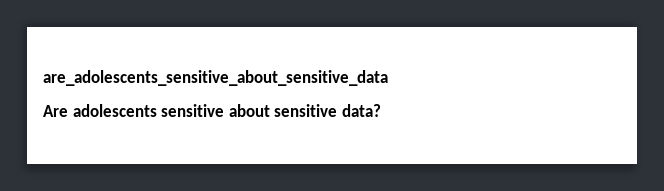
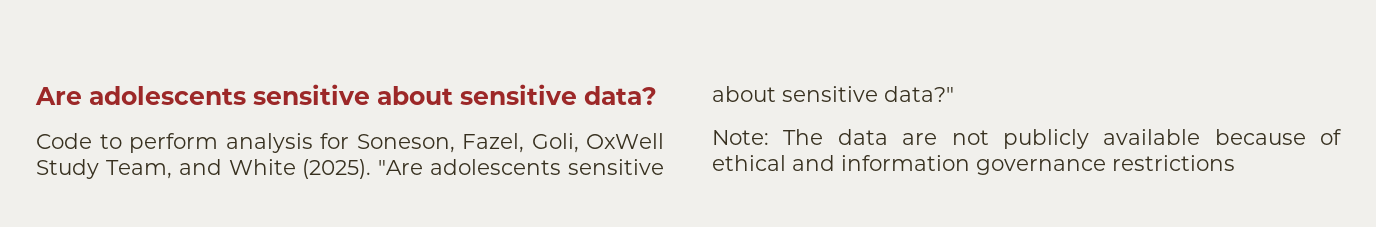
[43,70,388,86] are_adolescents_sensitive_about_sensitive_data // -> (35, 96) none
(381, 110) none -> [36,133,664,153] [36,159,664,179] [712,86,954,102] [712,129,1342,149] [712,155,1235,175] // Code to perform analysis for Soneson, Fazel, Goli, OxWell Study Team, and White (2025). "Are adolescents sensitive about sensitive data?" // Note: The data are not publicly available because of ethical and information governance restrictions

